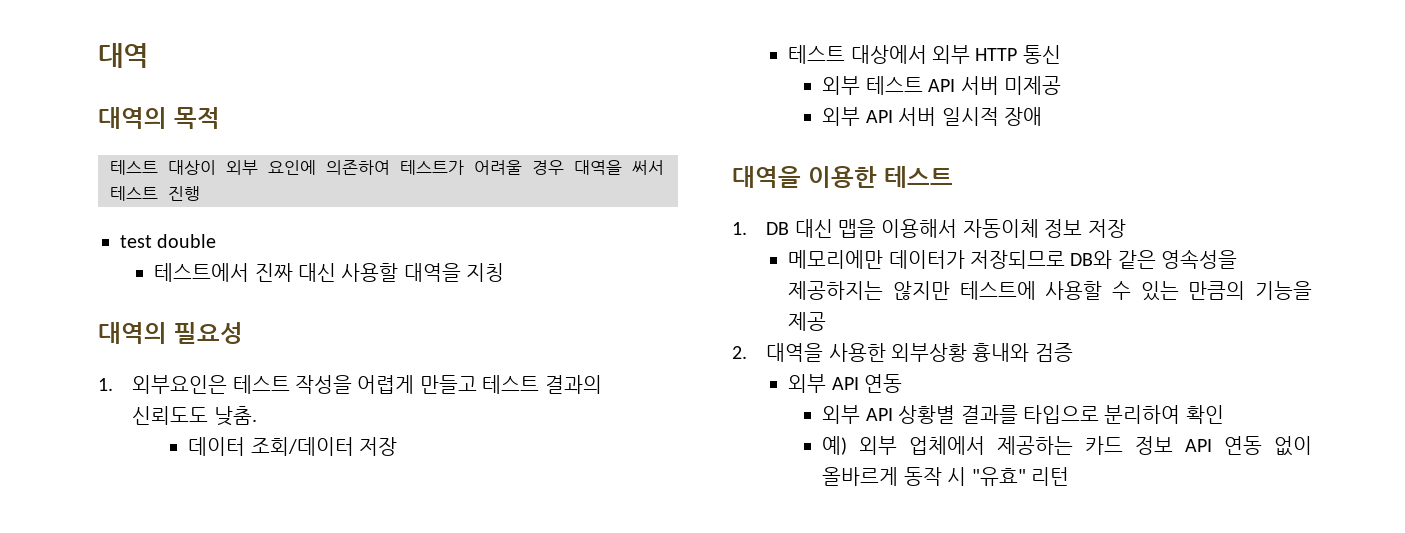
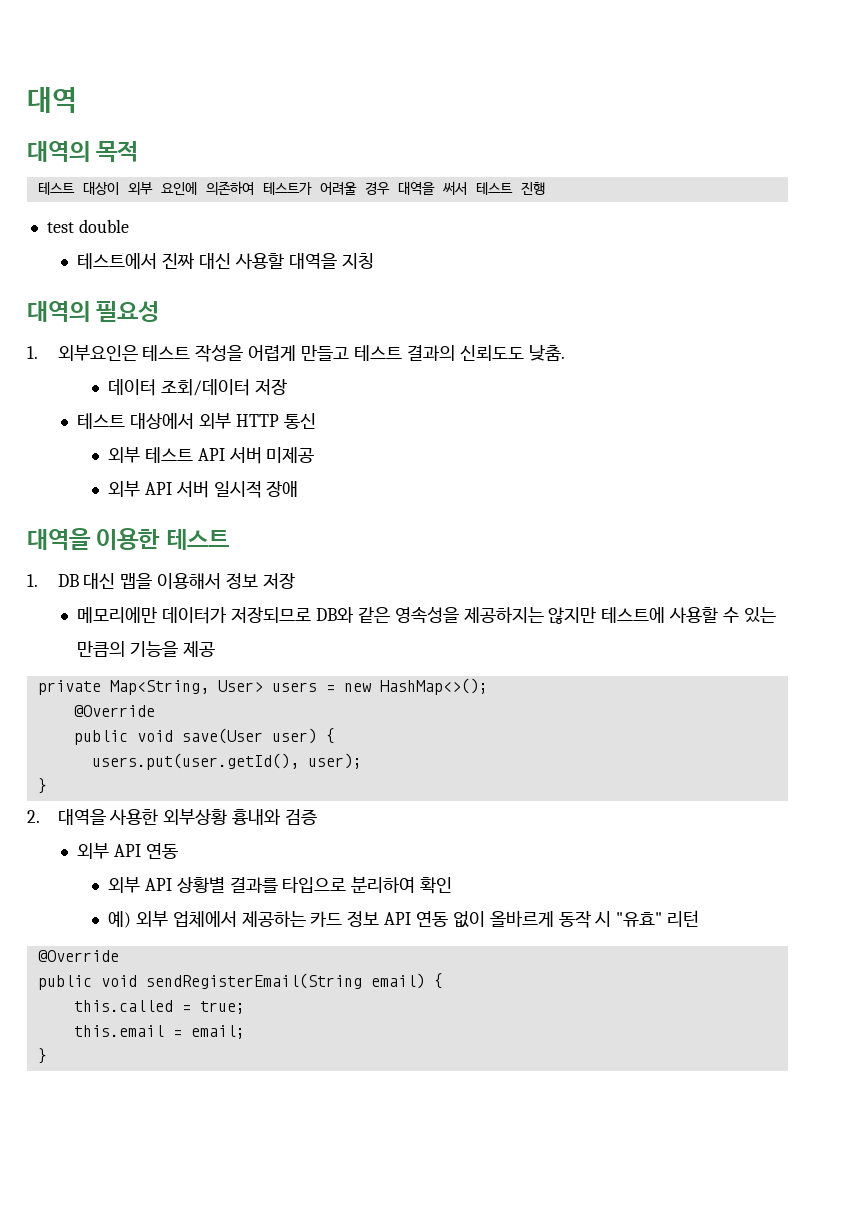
[962,219,1039,238] 자동이체 -> (222, 581) none
(827, 321) none -> [37,678,488,695] [73,705,155,717] [73,728,335,745] [91,753,362,770] [37,778,47,794] // private Map<String, User> users = new HashMap<>(); // @Override // public void save(User user) { // users.put(user.getId(), user); // }
(1070, 476) none -> [37,950,119,962] [37,973,443,990] [73,1000,245,1014] [73,1025,245,1039] [37,1048,47,1064] // @Override // public void sendRegisterEmail(String email) { // this.called = true; // this.email = email; // }

